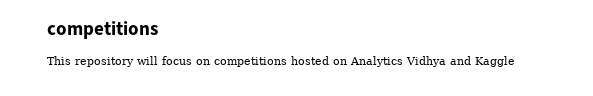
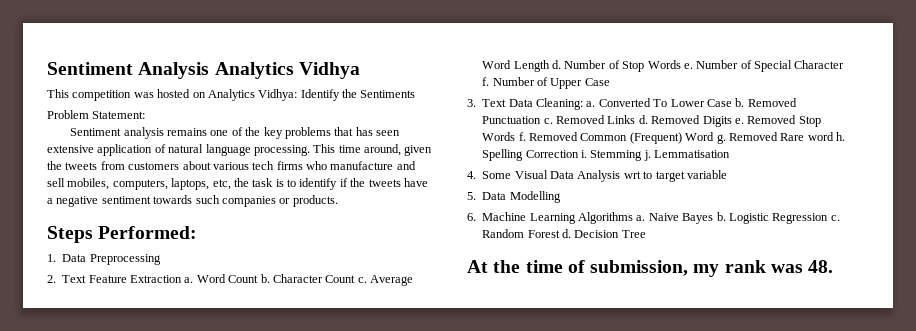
[47,21,158,39] [47,56,515,67] competitions // This repository will focus on competitions hosted on Analytics Vidhya and Kaggle -> [47,62,360,79] [47,89,416,101] [47,110,146,119] [70,127,401,139] [47,144,433,156] [47,161,416,170] [47,178,428,190] [47,195,338,207] [47,226,198,243] [47,254,161,265] [47,274,413,286] [482,60,845,72] [482,77,610,89] [467,98,797,110] [482,115,821,127] [482,132,845,144] [482,149,731,161] [467,170,727,182] [467,191,561,203] [467,212,840,224] [482,229,646,238] [467,260,834,277] Sentiment Analysis Analytics Vidhya // This competition was hosted on Analytics Vidhya: Identify the Sentiments // Problem Statement: // Sentiment analysis remains one of the key problems that has seen extensive application of natural language processing. This time around, given the tweets from customers about various tech firms who manufacture and sell mobiles, computers, laptops, etc, the task is to identify if the tweets have a negative sentiment towards such companies or products. // Steps Performed: // 1. Data Preprocessing // 2. Text Feature Extraction a. Word Count b. Character Count c. Average Word Length d. Number of Stop Words e. Number of Special Character f. Number of Upper Case // 3. Text Data Cleaning: a. Converted To Lower Case b. Removed Punctuation c. Removed Links d. Removed Digits e. Removed Stop Words f. Removed Common (Frequent) Word g. Removed Rare word h. Spelling Correction i. Stemming j. Lemmatisation // 4. Some Visual Data Analysis wrt to target variable // 5. Data Modelling // 6. Machine Learning Algorithms a. Naive Bayes b. Logistic Regression c. Random Forest d. Decision Tree // At the time of submission, my rank was 48.

